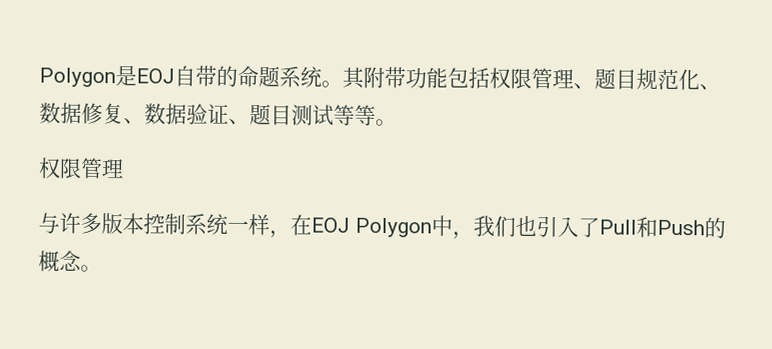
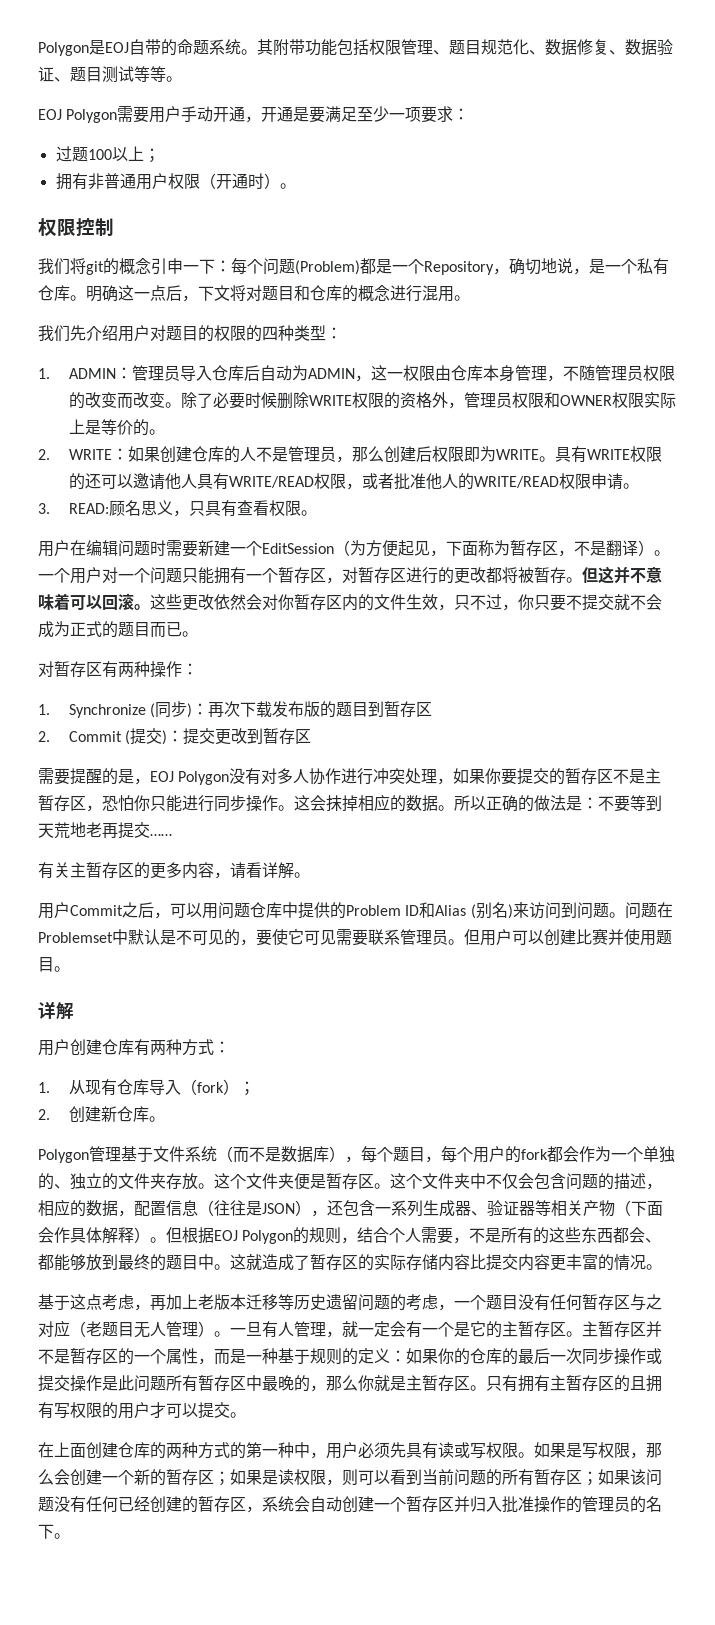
[38,157,124,180] [38,212,726,240] [38,250,82,272] 权限管理 // 与许多版本控制系统一样，在EOJ Polygon中，我们也引入了Pull和Push的概念 -> [38,106,470,123] [55,146,160,163] [55,173,296,190] [38,218,114,236] [38,258,669,275] [38,285,470,302] [38,325,342,342] [38,365,675,382] [68,392,676,409] [68,419,165,436] [38,446,662,463] [68,473,639,490] [38,500,317,517] [38,540,670,557] [38,566,662,584] [38,593,662,611] [38,621,198,638] [38,661,198,678] [38,701,433,718] [38,728,312,745] [38,768,662,785] [38,794,662,812] [38,822,172,839] [38,862,310,879] [38,902,673,919] [38,928,672,946] [38,957,70,972] [38,1001,74,1020] [38,1039,230,1056] [38,1079,255,1096] [38,1106,165,1123] [38,1146,675,1163] [38,1173,662,1190] [38,1199,663,1217] [38,1227,662,1244] [38,1254,662,1271] [38,1294,662,1311] [38,1320,662,1338] [38,1348,662,1365] [38,1375,662,1392] [38,1402,246,1419] [38,1442,662,1459] [38,1469,662,1486] [38,1496,662,1513] [38,1524,54,1539] EOJ Polygon需要用户手动开通，开通是要满足至少一项要求： // 过题100以上； // 拥有非普通用户权限（开通时）。 // 权限控制 // 我们将git的概念引申一下：每个问题(Problem)都是一个Repository，确切地说，是一个私有仓库。明确这一点后，下文将对题目和仓库的概念进行混用。 // 我们先介绍用户对题目的权限的四种类型： // 1. ADMIN：管理员导入仓库后自动为ADMIN，这一权限由仓库本身管理，不随管理员权限的改变而改变。除了必要时候删除WRITE权限的资格外，管理员权限和OWNER权限实际上是等价的。 // 2. WRITE：如果创建仓库的人不是管理员，那么创建后权限即为WRITE。具有WRITE权限的还可以邀请他人具有WRITE/READ权限，或者批准他人的WRITE/READ权限申请。 // 3. READ:顾名思义，只具有查看权限。 // 用户在编辑问题时需要新建一个EditSession（为方便起见，下面称为暂存区，不是翻译）。一个用户对一个问题只能拥有一个暂存区，对暂存区进行的更改都将被暂存。但这并不意味着可以回滚。这些更改依然会对你暂存区内的文件生效，只不过，你只要不提交就不会成为正式的题目而已。 // 对暂存区有两种操作： // 1. Synchronize (同步)：再次下载发布版的题目到暂存区 // 2. Commit (提交)：提交更改到暂存区 // 需要提醒的是，EOJ Polygon没有对多人协作进行冲突处理，如果你要提交的暂存区不是主暂存区，恐怕你只能进行同步操作。这会抹掉相应的数据。所以正确的做法是：不要等到天荒地老再提交…… // 有关主暂存区的更多内容，请看详解。 // 用户Commit之后，可以用问题仓库中提供的Problem ID和Alias (别名)来访问到问题。问题在Problemset中默认是不可见的，要使它可见需要联系管理员。但用户可以创建比赛并使用题目。 // 详解 // 用户创建仓库有两种方式： // 1.从现有仓库导入（fork）； // 2.创建新仓库。 // Polygon管理基于文件系统（而不是数据库），每个题目，每个用户的fork都会作为一个单独的、独立的文件夹存放。这个文件夹便是暂存区。这个文件夹中不仅会包含问题的描述，相应的数据，配置信息（往往是JSON），还包含一系列生成器、验证器等相关产物（下面会作具体解释）。但根据EOJ Polygon的规则，结合个人需要，不是所有的这些东西都会、都能够放到最终的题目中。这就造成了暂存区的实际存储内容比提交内容更丰富的情况。 // 基于这点考虑，再加上老版本迁移等历史遗留问题的考虑，一个题目没有任何暂存区与之对应（老题目无人管理）。一旦有人管理，就一定会有一个是它的主暂存区。主暂存区并不是暂存区的一个属性，而是一种基于规则的定义：如果你的仓库的最后一次同步操作或提交操作是此问题所有暂存区中最晚的，那么你就是主暂存区。只有拥有主暂存区的且拥有写权限的用户才可以提交。 // 在上面创建仓库的两种方式的第一种中，用户必须先具有读或写权限。如果是写权限，那么会创建一个新的暂存区；如果是读权限，则可以看到当前问题的所有暂存区；如果该问题没有任何已经创建的暂存区，系统会自动创建一个暂存区并归入批准操作的管理员的名下

